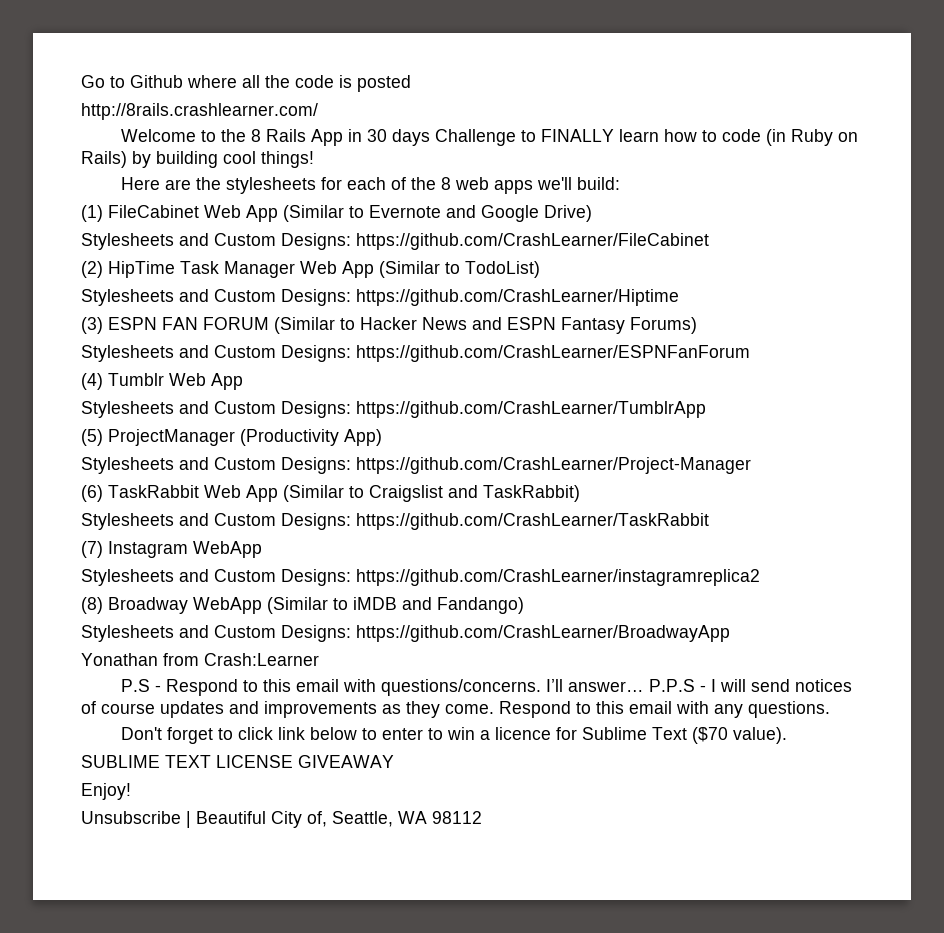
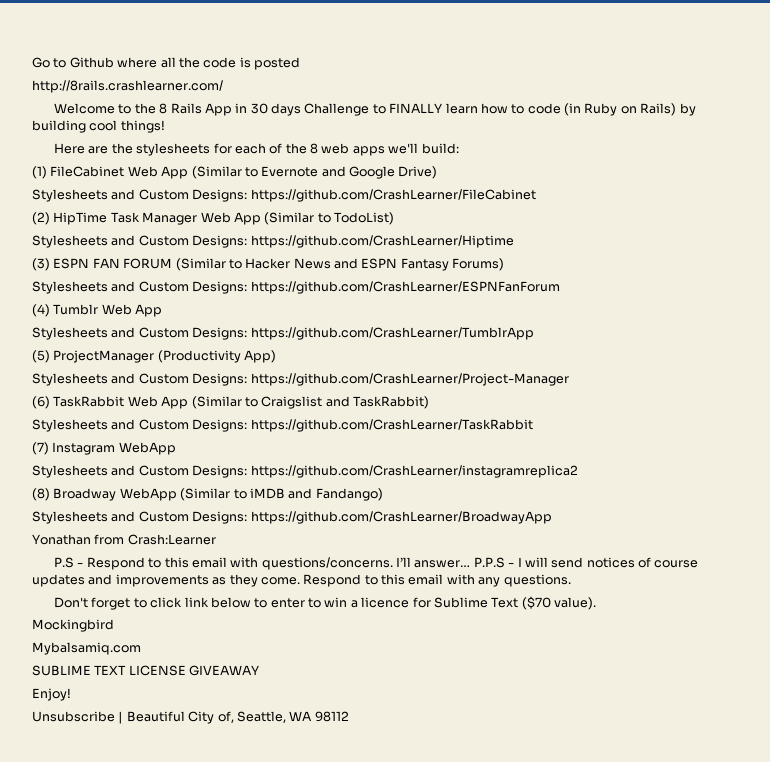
(788, 735) none -> [32,619,114,632] [32,642,141,655] // Mockingbird // Mybalsamiq.com

